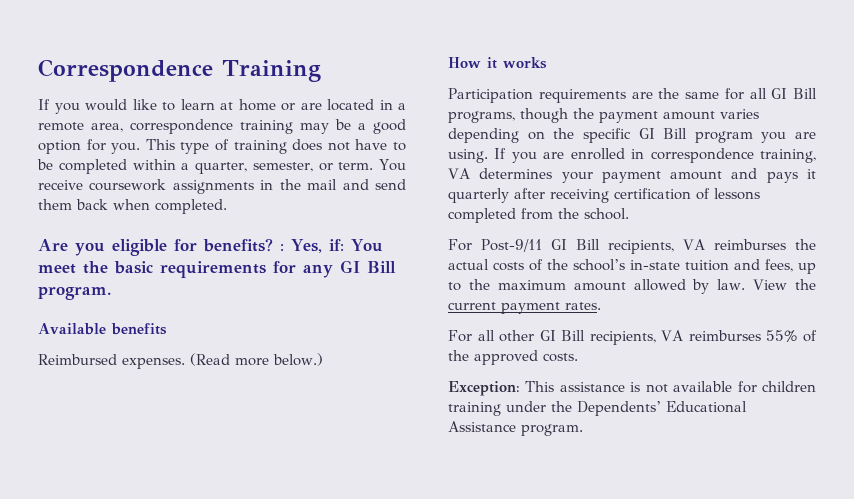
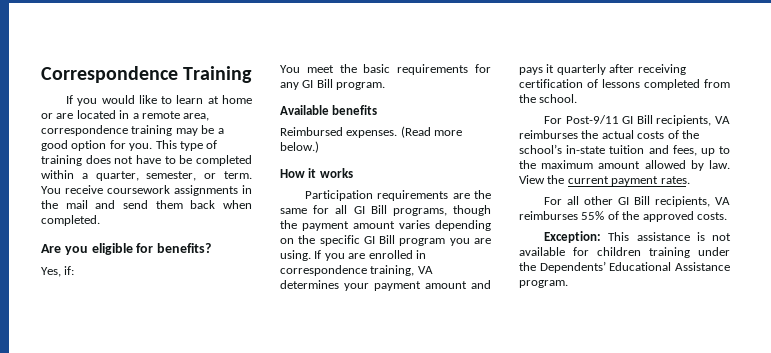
[280,244,284,251] : -> (212, 248) //
(344, 245) none -> (75, 270) //

